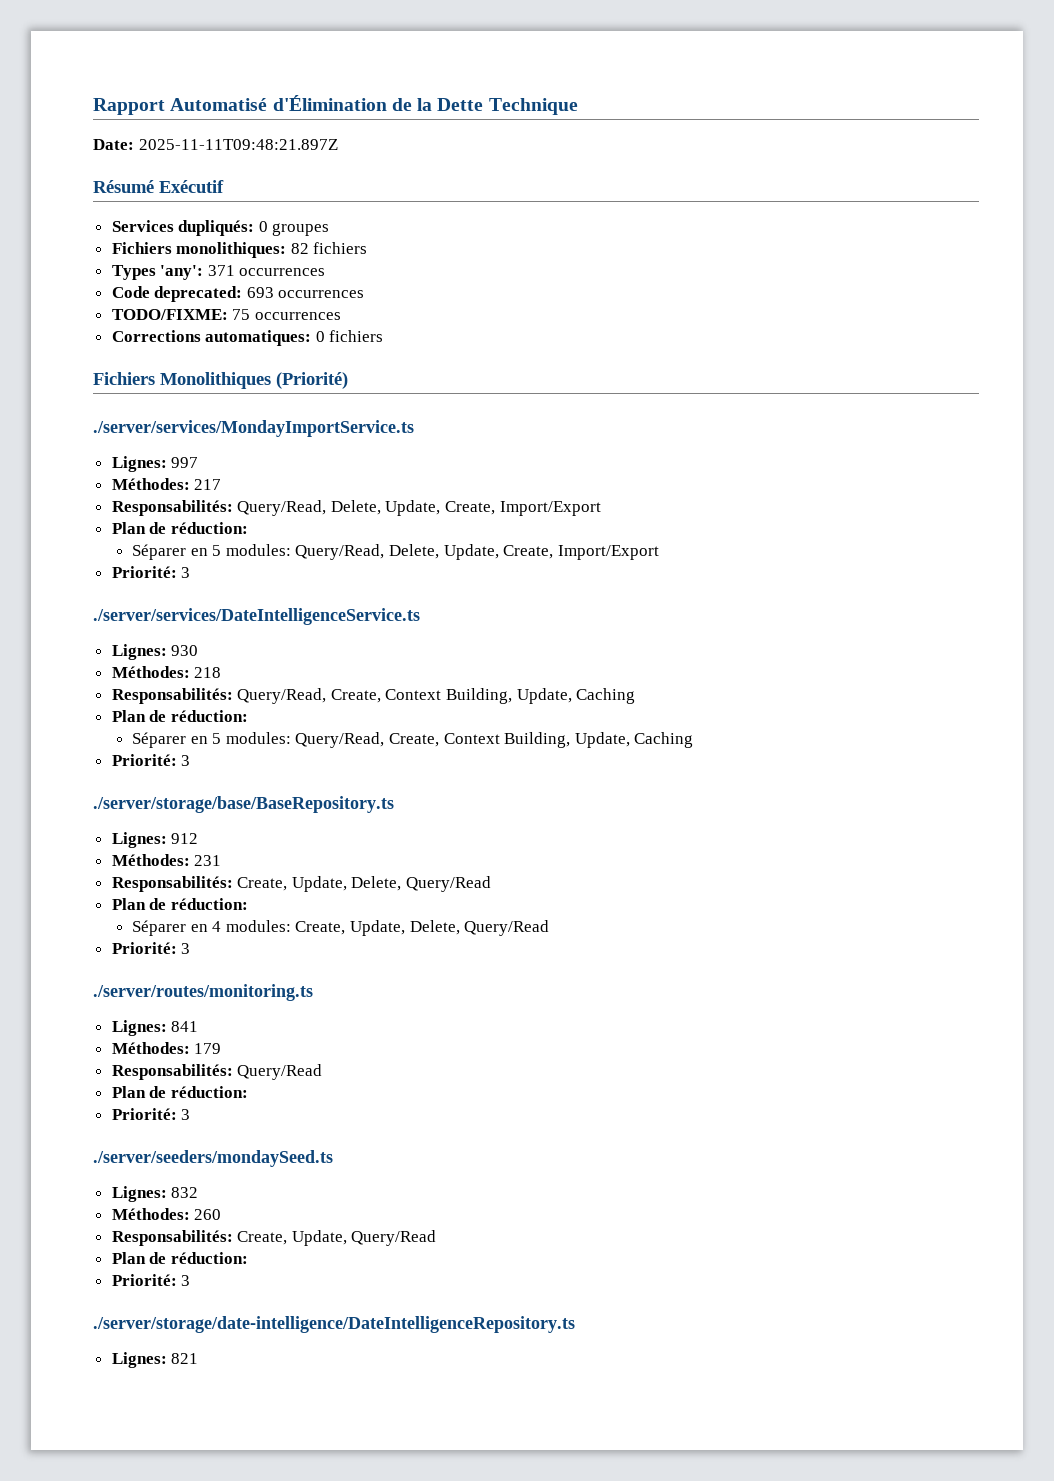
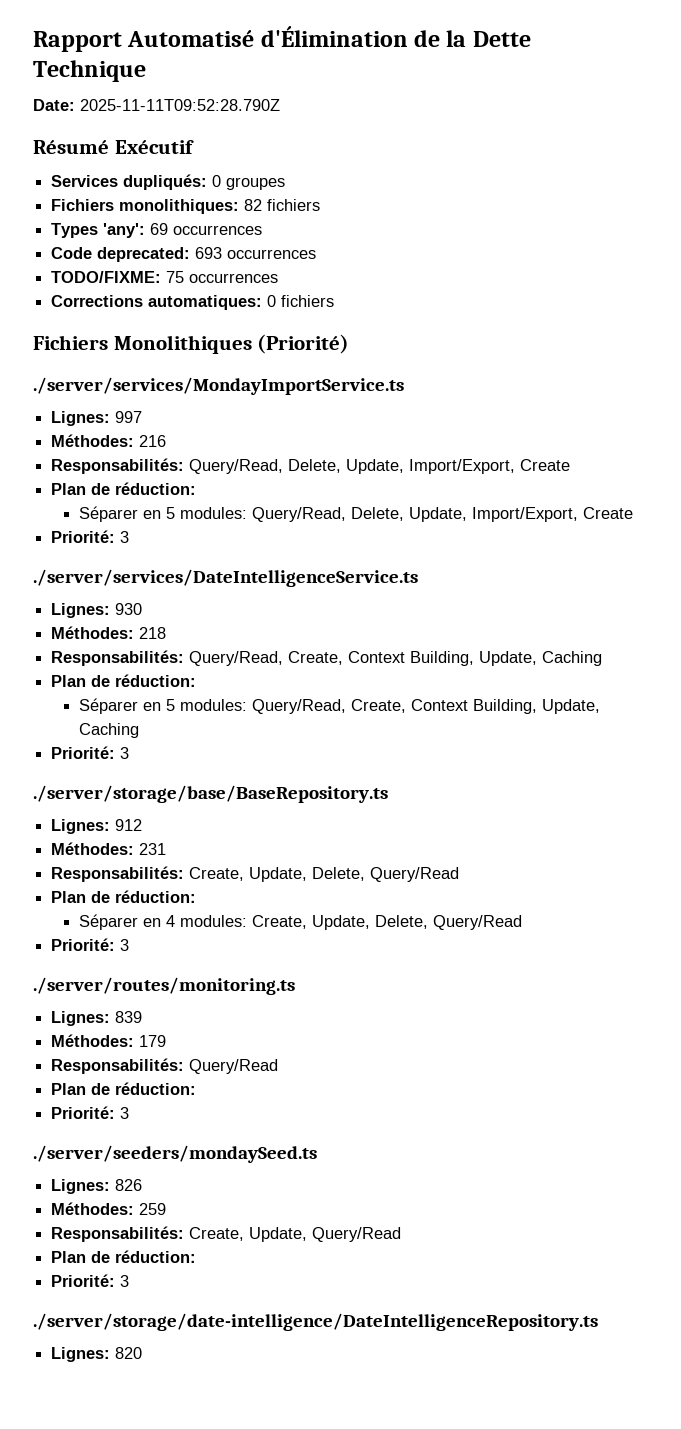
[138,139,338,150] 2025-11-11T09:48:21.897Z -> [80,99,280,111] 2025-11-11T09:52:28.790Z
[207,265,235,276] 371 -> [150,223,169,235] 69
[194,479,222,490] 217 -> [139,435,167,447] 216
[445,501,601,516] Create, Import/Export -> [409,459,571,474] Import/Export, Create
[503,545,659,560] Create, Import/Export -> [471,507,633,522] Import/Export, Create
[171,1021,199,1032] 841 -> [115,1011,143,1023] 839
[171,1187,199,1198] [111,1208,222,1220] 832 // Méthodes: 260 -> [115,1179,143,1191] [51,1202,167,1215] 826 // Méthodes: 259
[171,1353,199,1364] 821 -> [115,1347,143,1359] 820

